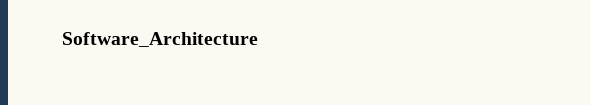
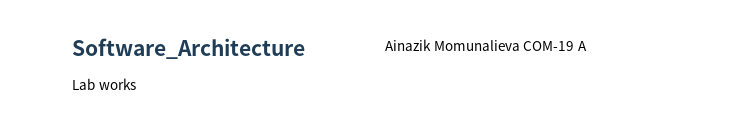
(258, 39) none -> [72,78,136,90] [385,39,587,51] // Lab works // Ainazik Momunalieva COM-19 A

